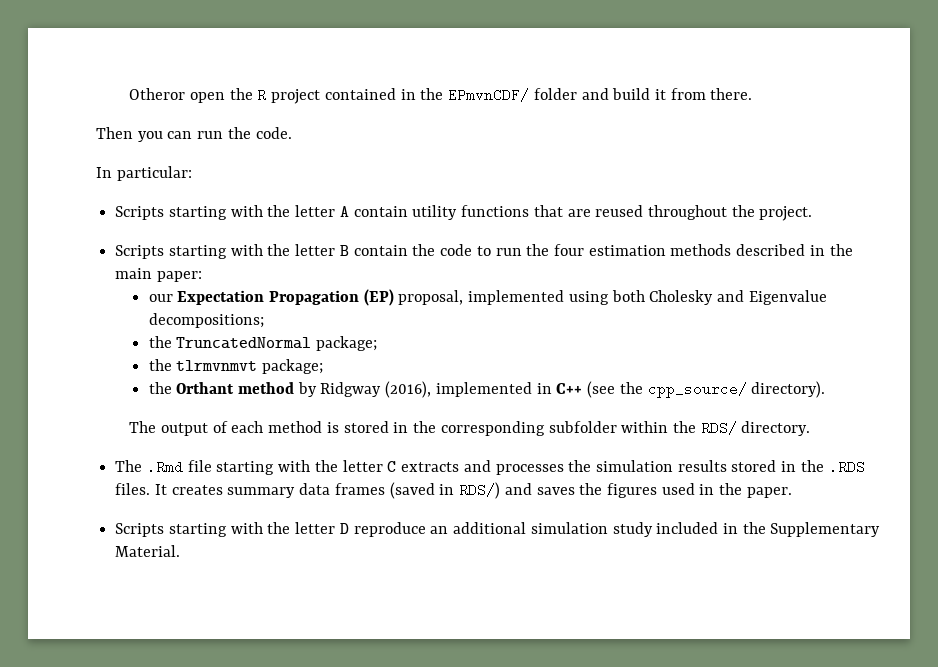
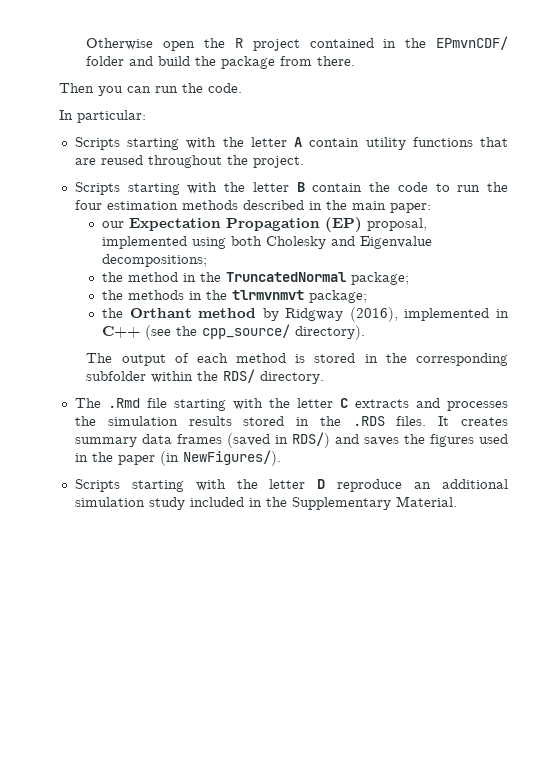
[129,88,186,100] Otheror -> [86,38,154,50] Otherwise
[654,89,666,100] it -> [195,56,276,69] the package
(172, 342) none -> [128,272,222,282] method in the
(172, 365) none -> [128,290,228,300] methods in the
[746,487,792,498] paper. -> [117,450,281,466] paper (in NewFigures/).

